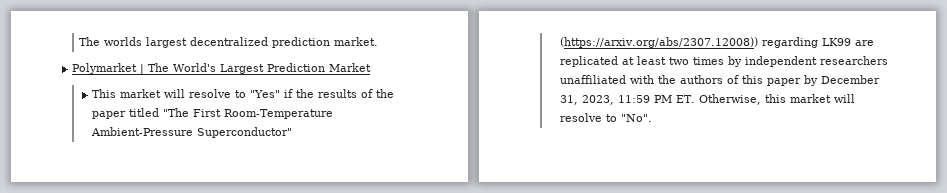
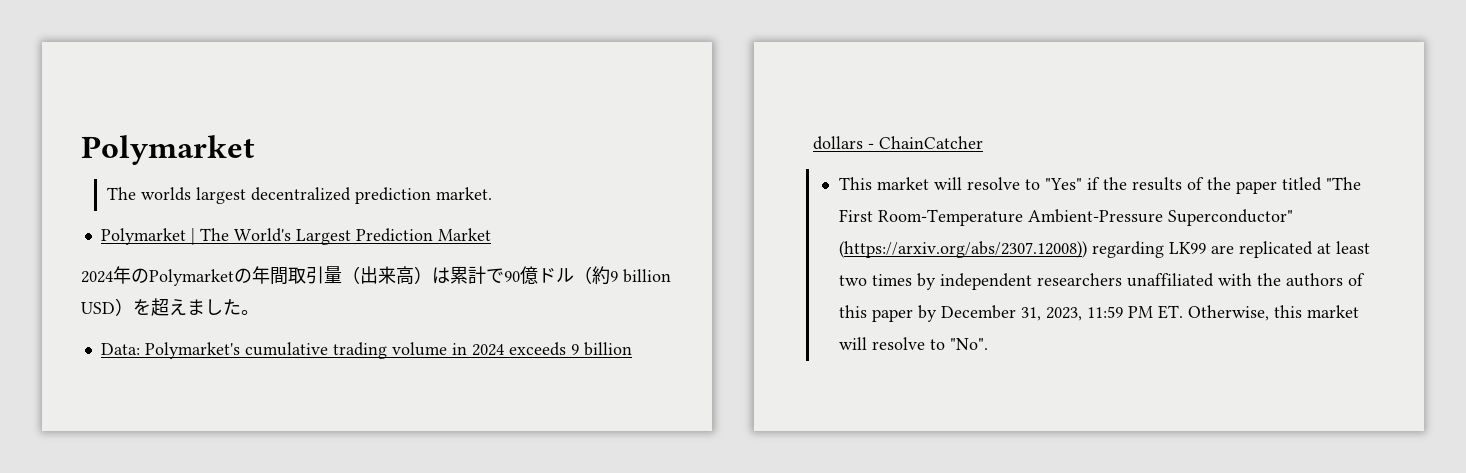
(79, 41) none -> [81,135,255,165] Polymarket //
(372, 67) none -> [81,266,671,286] [81,298,259,316] [100,342,632,359] [812,136,983,150] // 2024年のPolymarketの年間取引量（出来高）は累計で90億ドル（約9 billion USD）を超えました。 // Data: Polymarket's cumulative trading volume in 2024 exceeds 9 billion dollars - ChainCatcher

